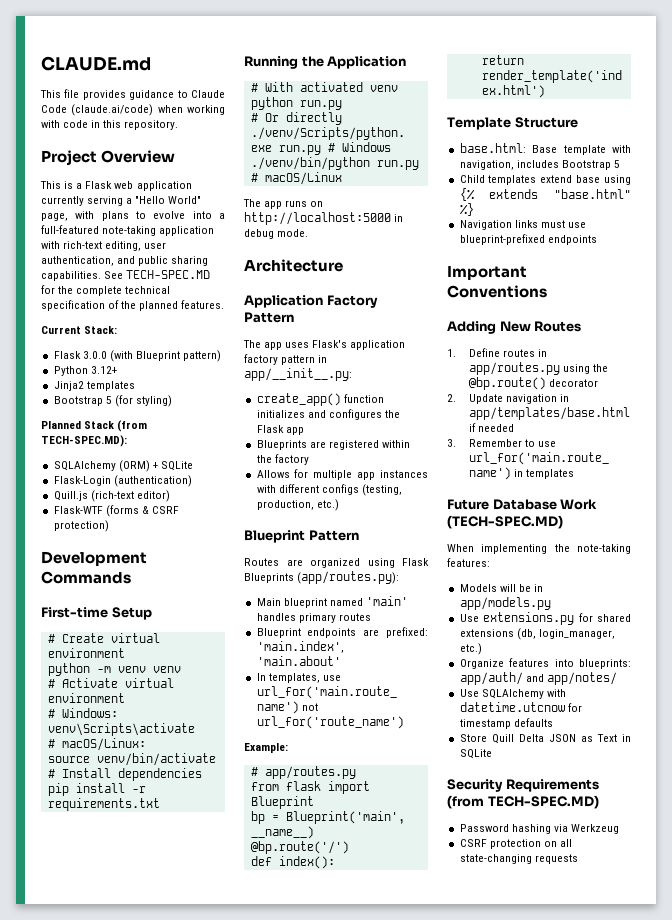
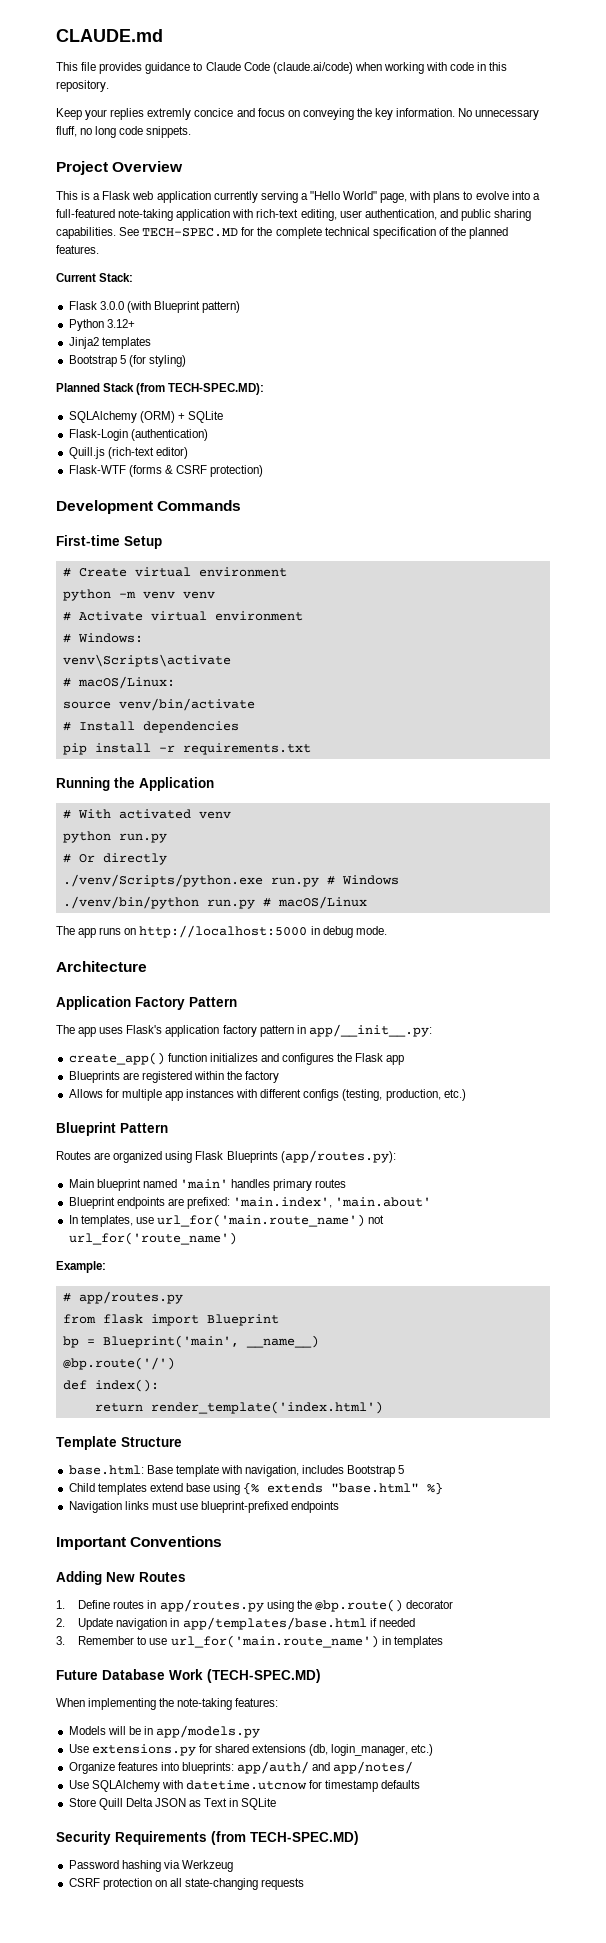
(179, 125) none -> [56,108,540,120] [56,126,192,138] // Keep your replies extremly concice and focus on conveying the key information. No unnecessary fluff, no long code snippets.

